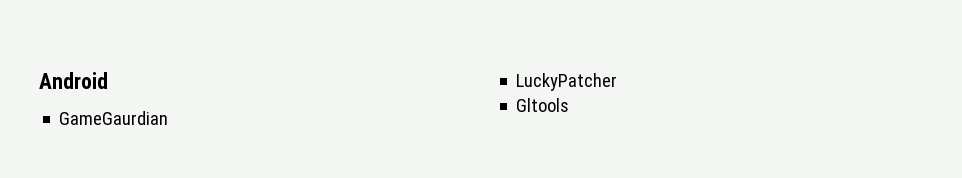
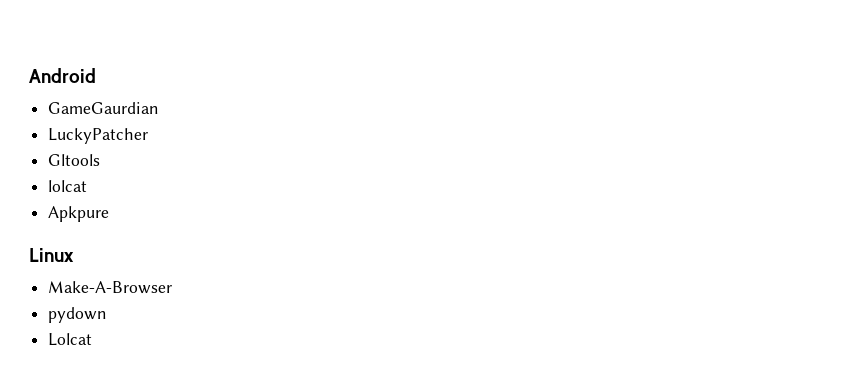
(570, 105) none -> [48,180,88,192] [48,206,110,222] [29,248,74,262] [48,281,173,294] [48,307,107,323] [48,333,93,346] // lolcat // Apkpure // Linux // Make-A-Browser // pydown // Lolcat

